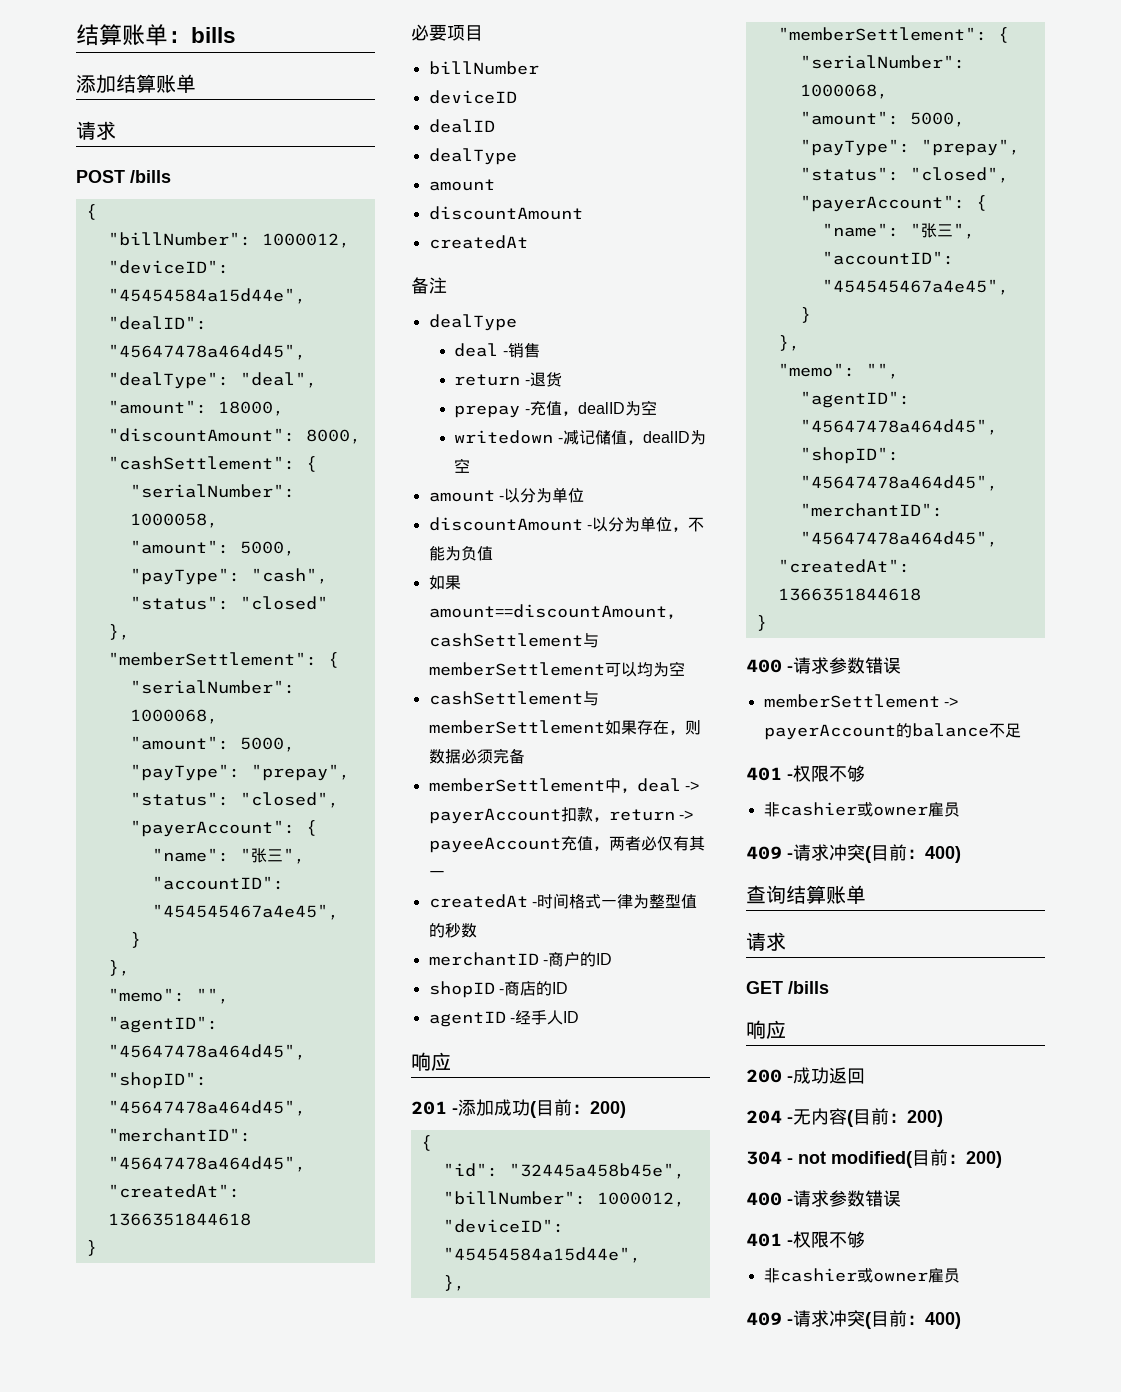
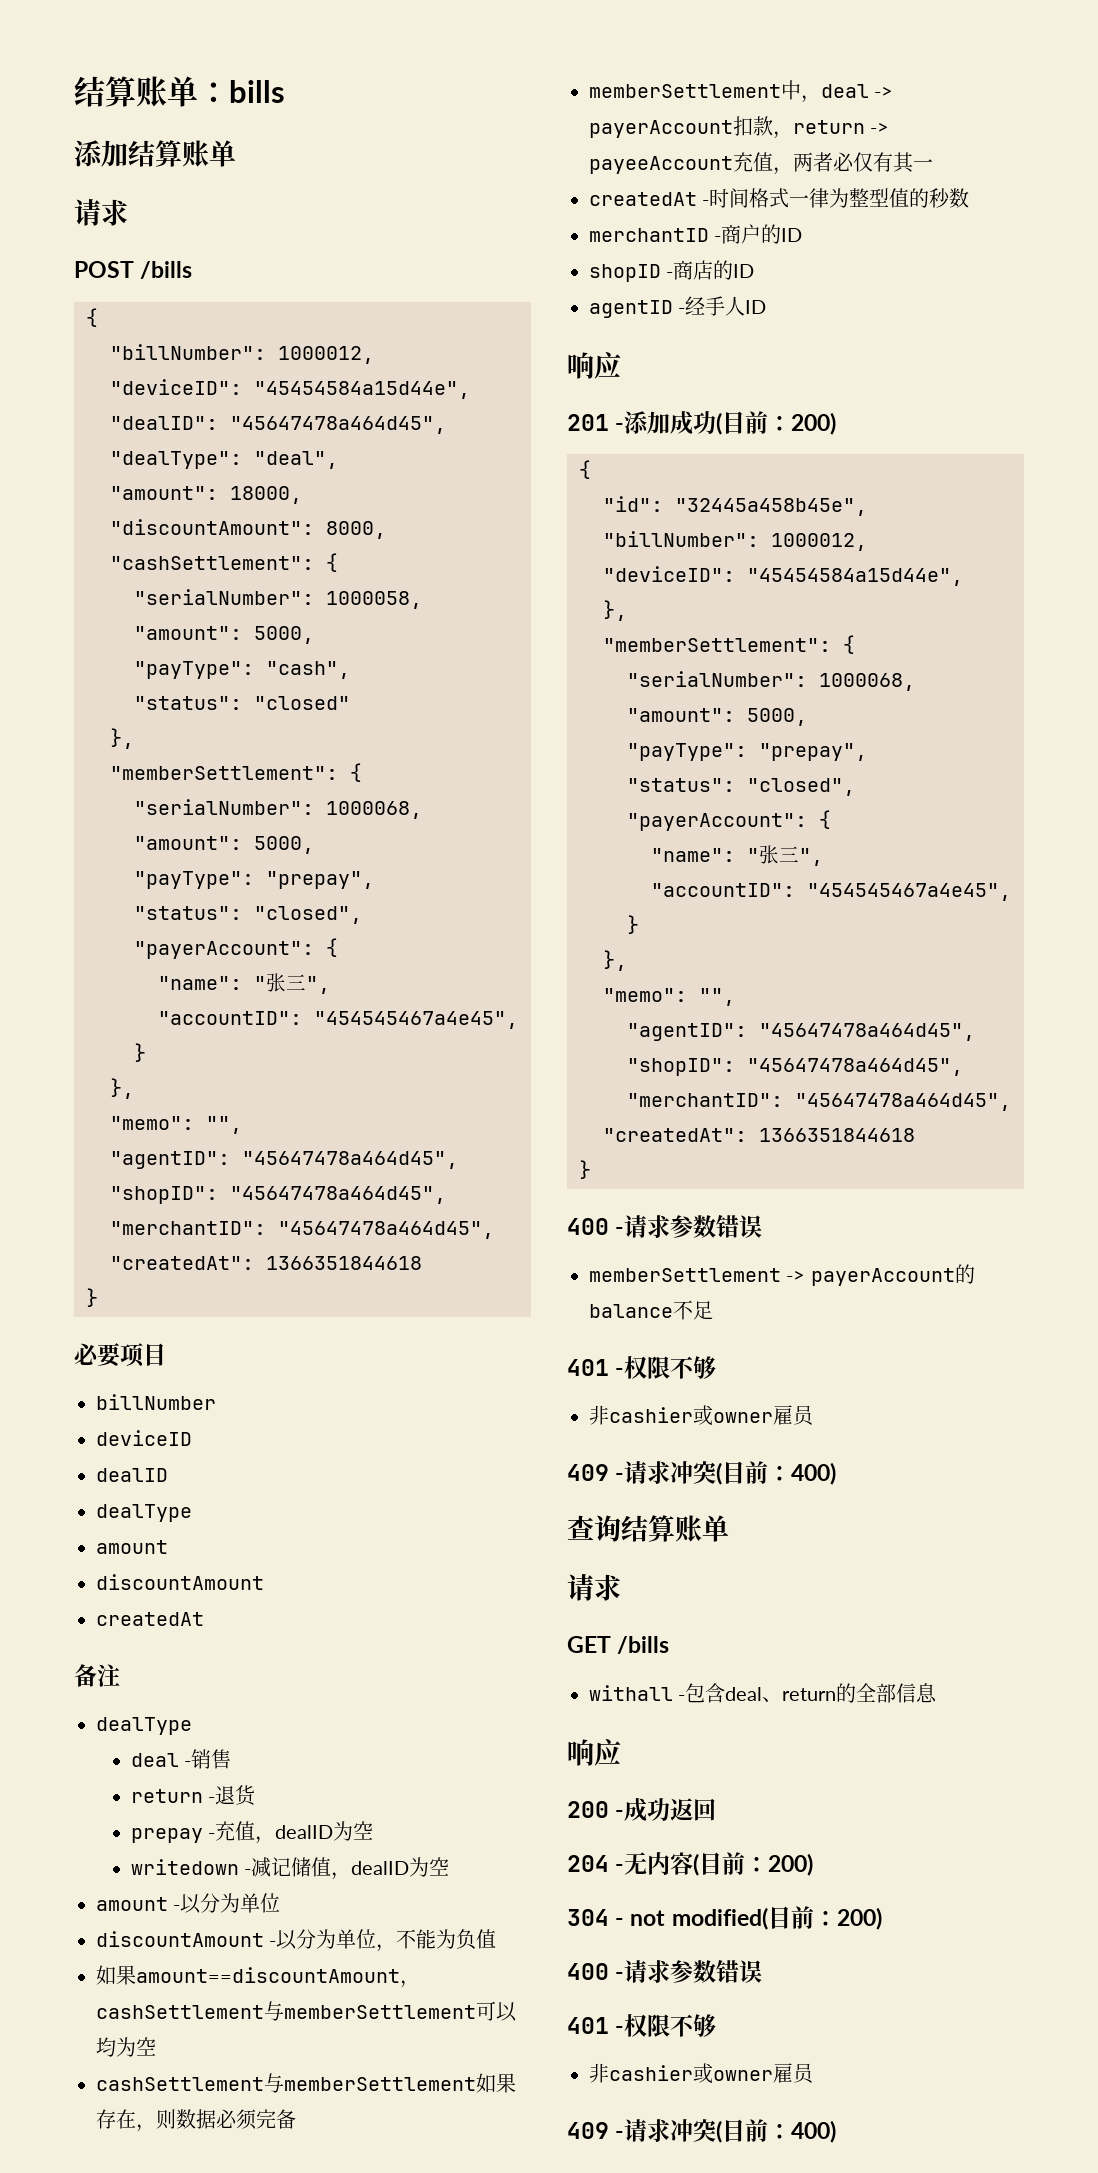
(829, 987) none -> [589,1683,938,1703] // withall -包含deal、return的全部信息

